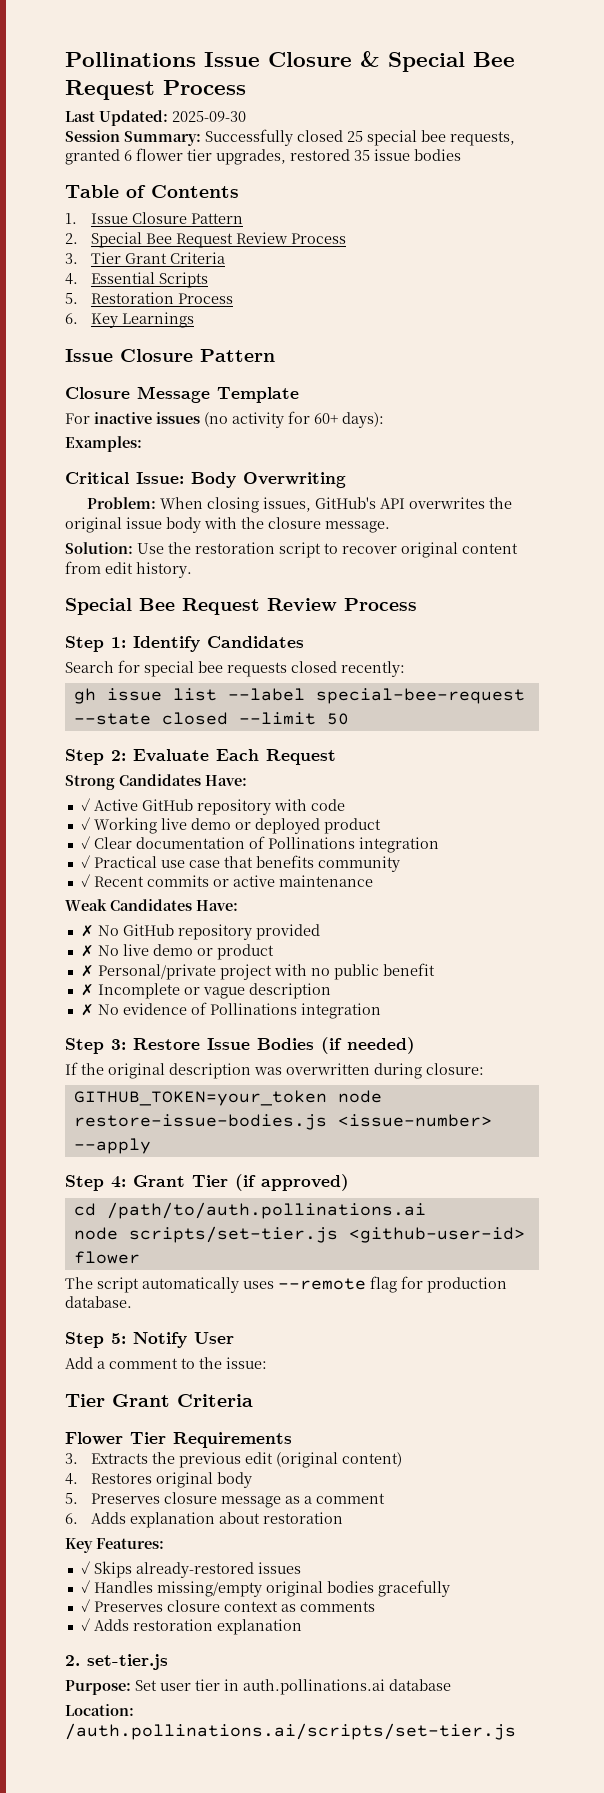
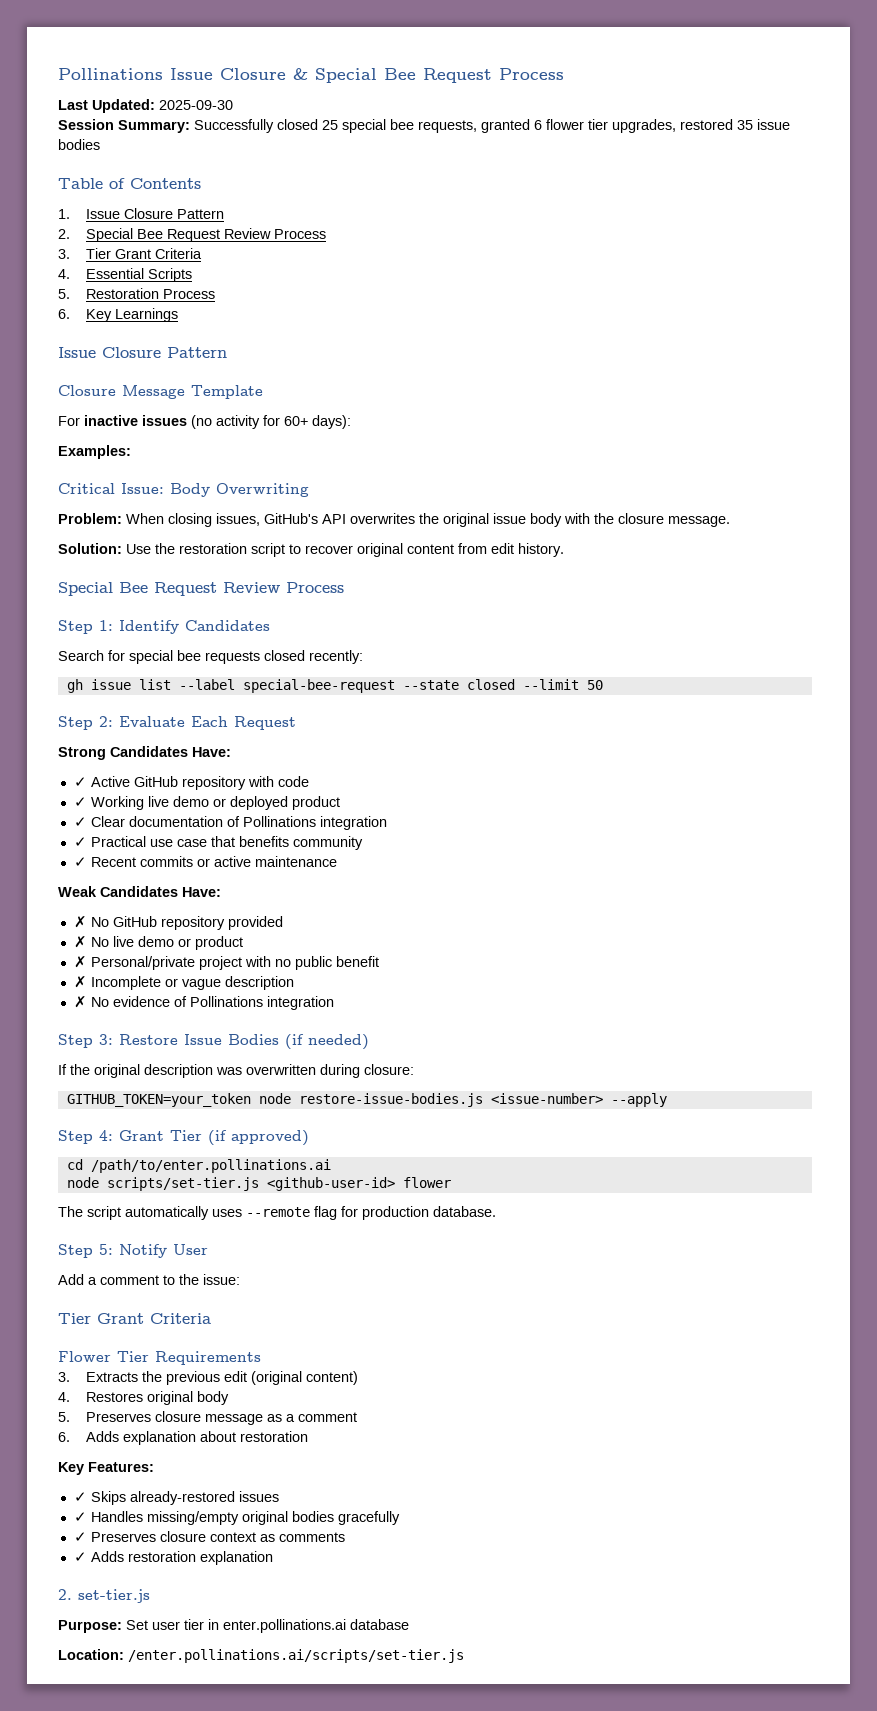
[106,1202,426,1219] /path/to/auth.pollinations.ai -> [90,1159,331,1173] /path/to/enter.pollinations.ai
[243,1679,385,1695] auth.pollinations.ai -> [223,1619,346,1633] enter.pollinations.ai
[65,1723,516,1740] /auth.pollinations.ai/scripts/set-tier.js -> [128,1649,464,1663] /enter.pollinations.ai/scripts/set-tier.js

